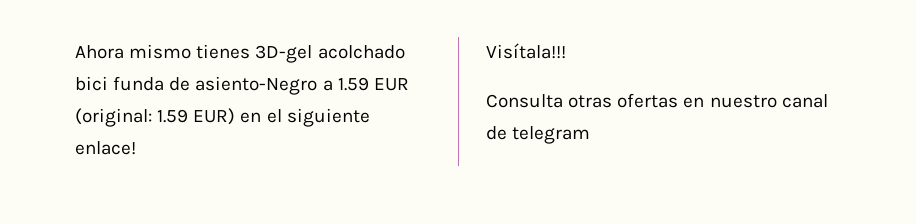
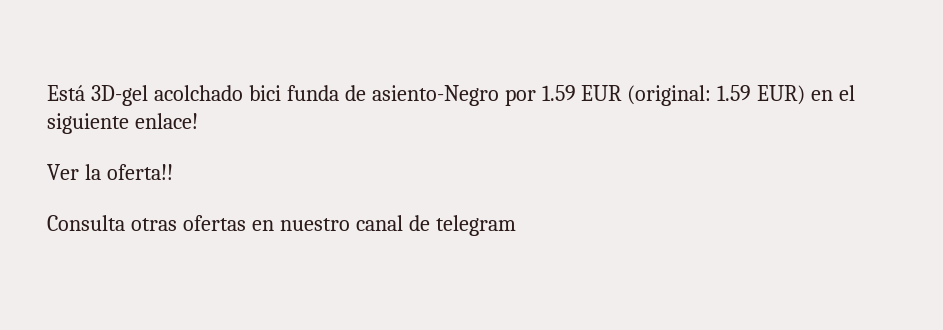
[75,44,251,59] Ahora mismo tienes -> [47,85,85,101] Está
[322,80,333,91] a -> [504,89,536,106] por
[486,43,566,59] Visítala!!! -> [47,164,173,180] Ver la oferta!!

